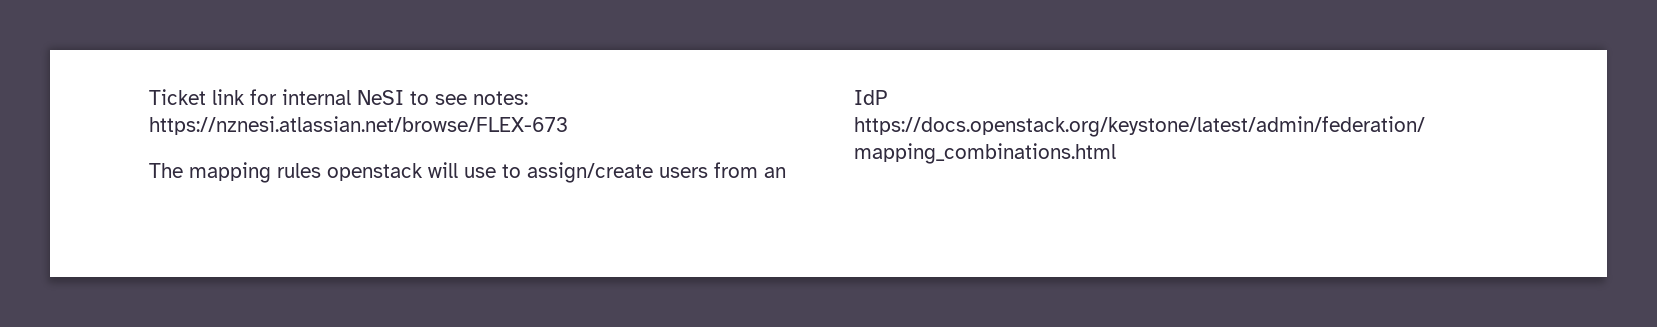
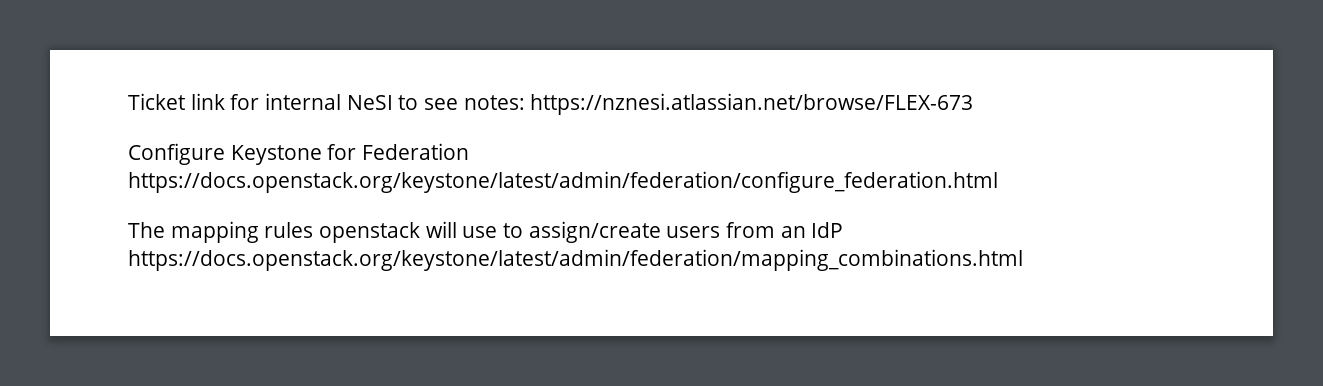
(568, 125) none -> [128,143,470,165] [128,171,998,193] // Configure Keystone for Federation https://docs.openstack.org/keystone/latest/admin/federation/configure_federation.html

